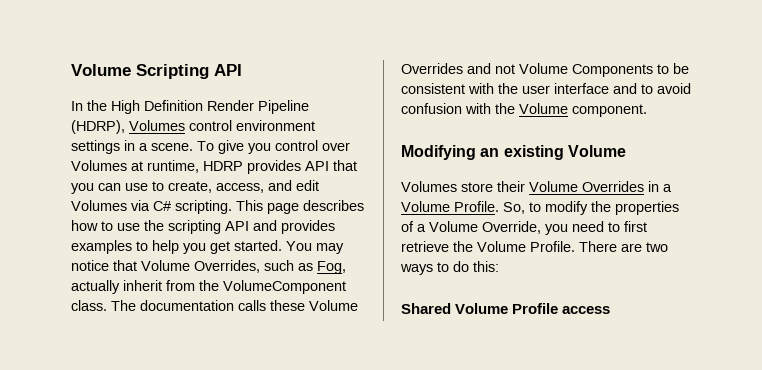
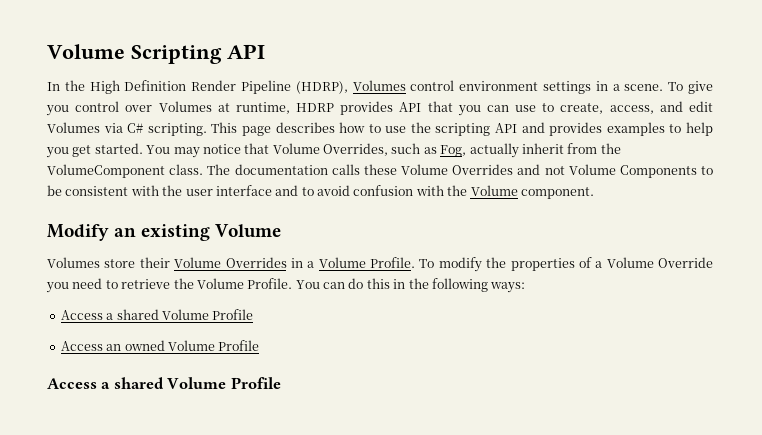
[401,145,476,160] Modifying -> [47,224,109,241] Modify
[503,202,541,214] So, to -> [419,259,435,268] To
[482,221,541,234] Override, -> [658,257,713,268] Override
[624,221,647,232] first -> (118, 284) none
[579,241,668,252] [400,261,499,275] [401,303,611,314] There are two ways to do this: // Shared Volume Profile access -> [295,278,526,293] [60,309,254,320] [60,340,260,351] [47,377,281,389] You can do this in the following ways: // Access a shared Volume Profile // Access an owned Volume Profile // Access a shared Volume Profile

